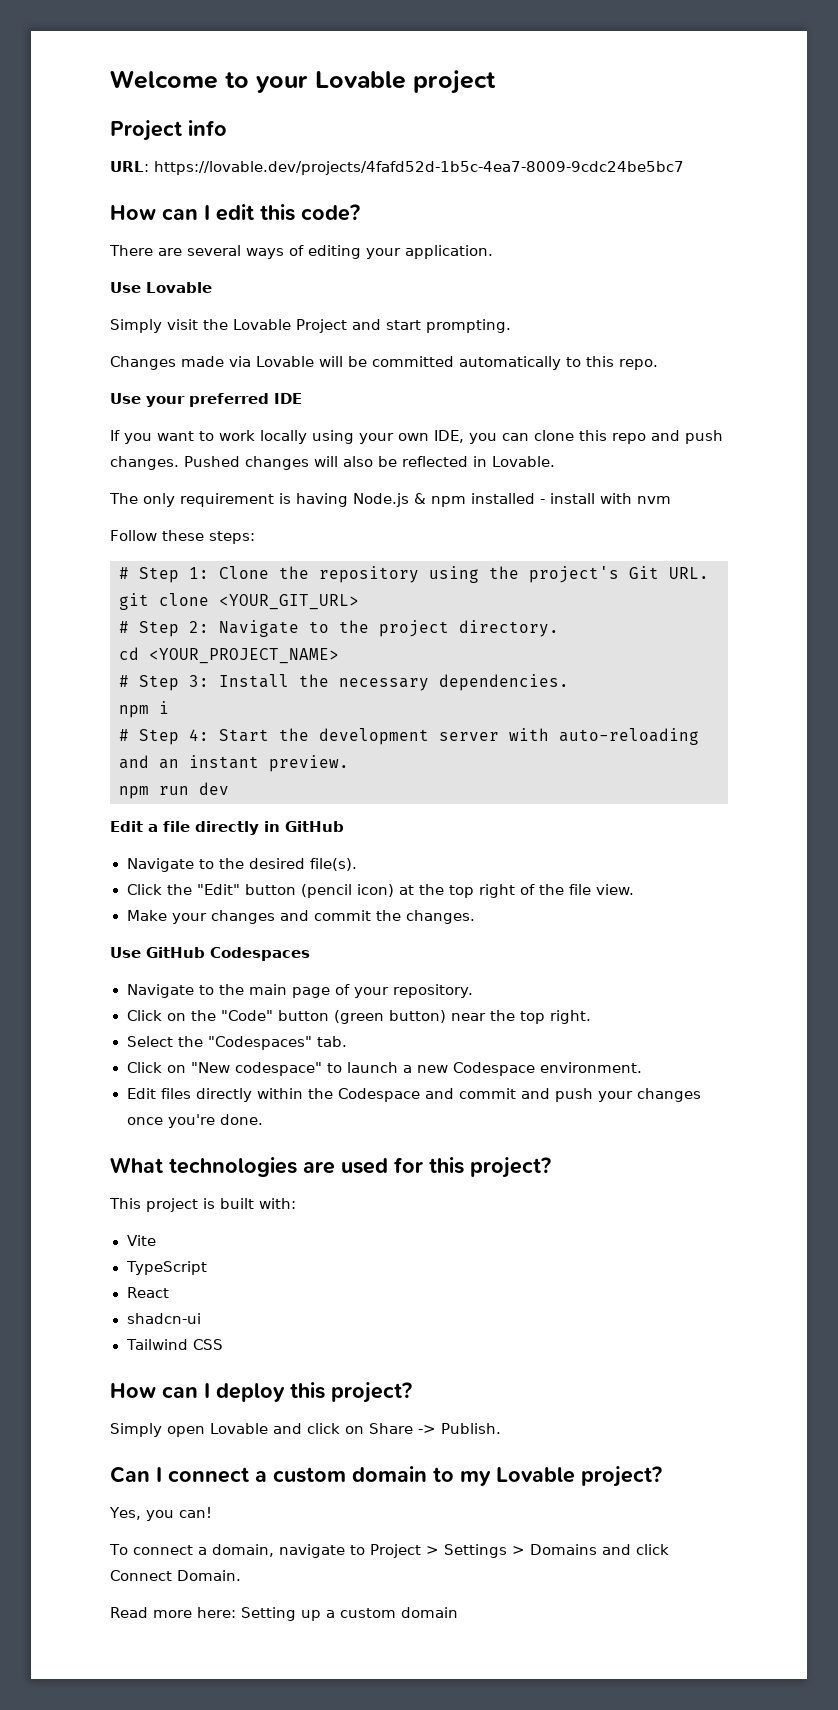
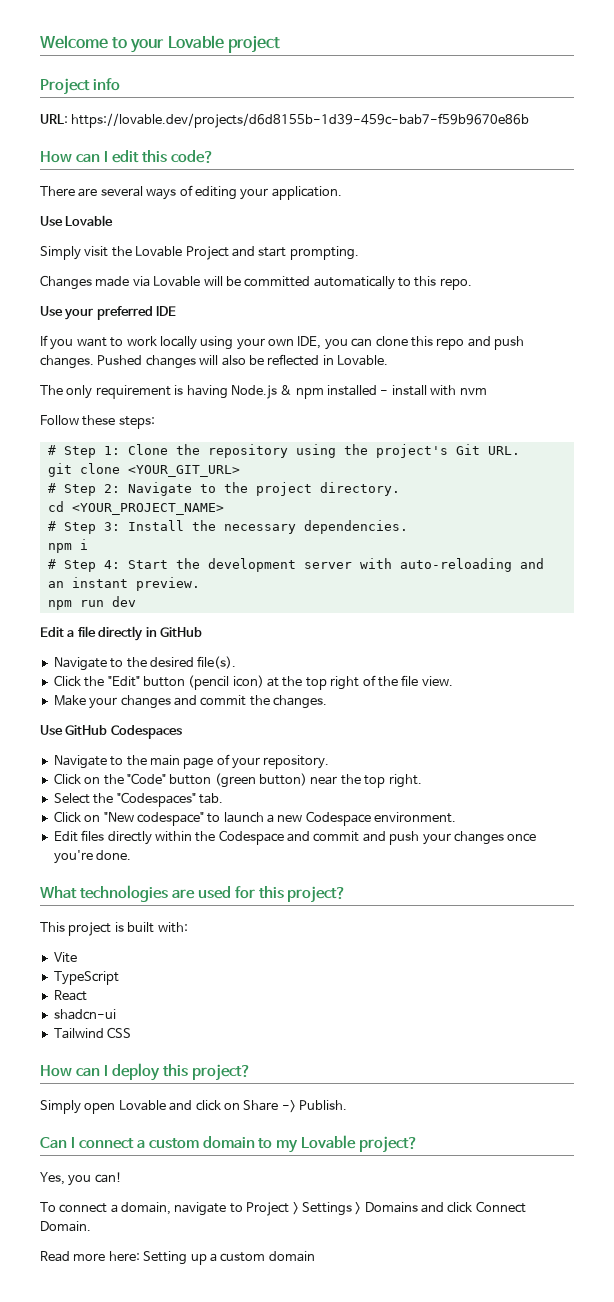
[154,161,684,175] https://lovable.dev/projects/4fafd52d-1b5c-4ea7-8009-9cdc24be5bc7 -> [71,113,530,128] https://lovable.dev/projects/d6d8155b-1d39-459c-bab7-f59b9670e86b

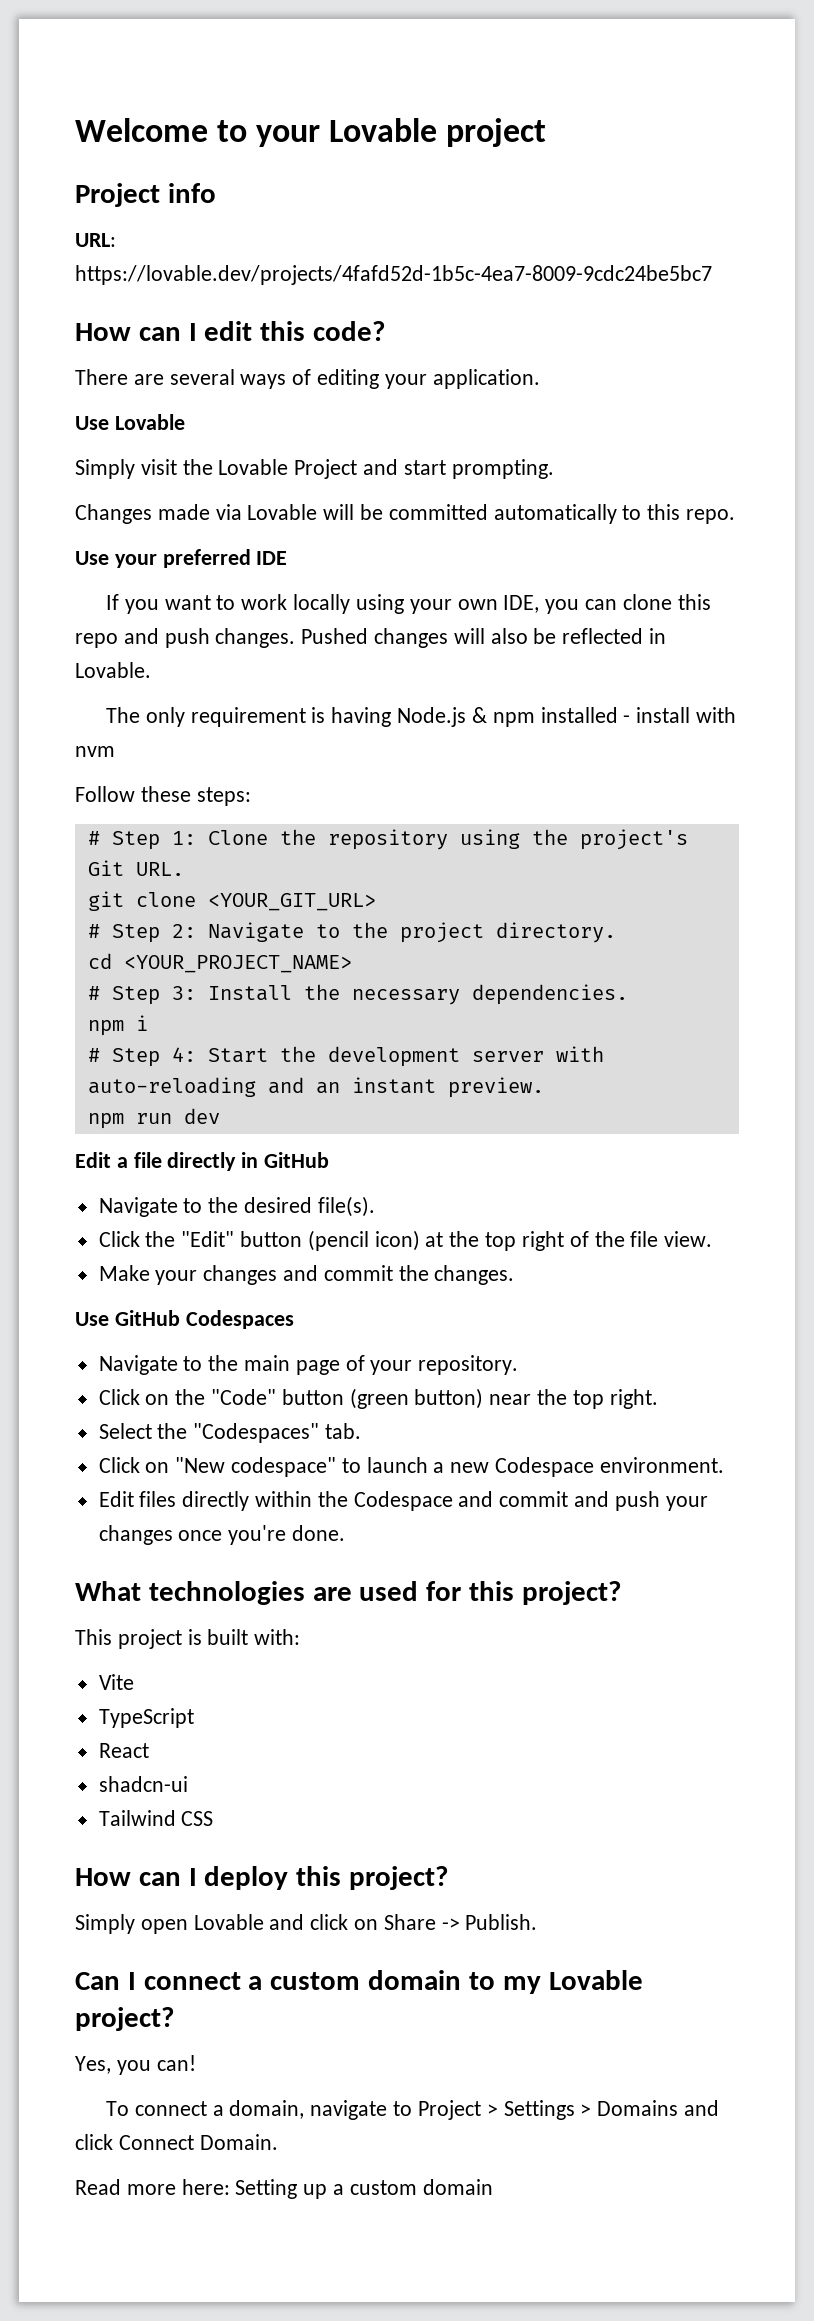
[71,113,530,128] https://lovable.dev/projects/d6d8155b-1d39-459c-bab7-f59b9670e86b -> [75,265,712,285] https://lovable.dev/projects/4fafd52d-1b5c-4ea7-8009-9cdc24be5bc7

